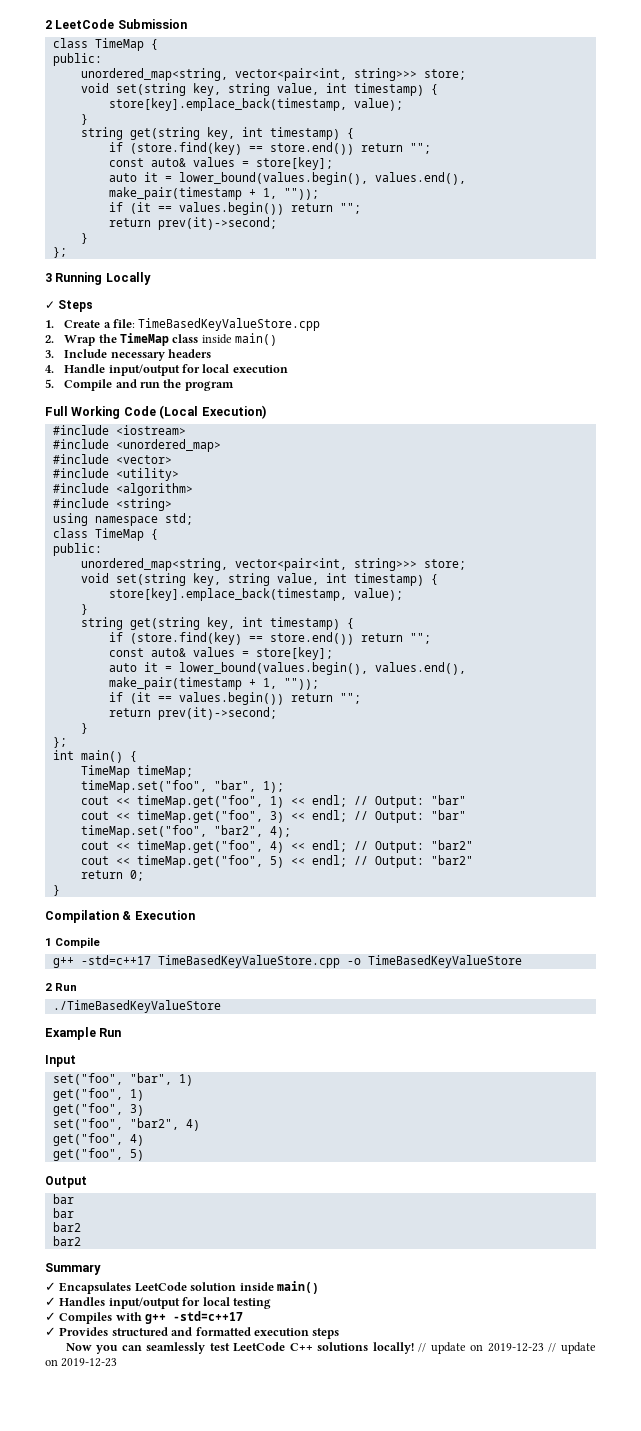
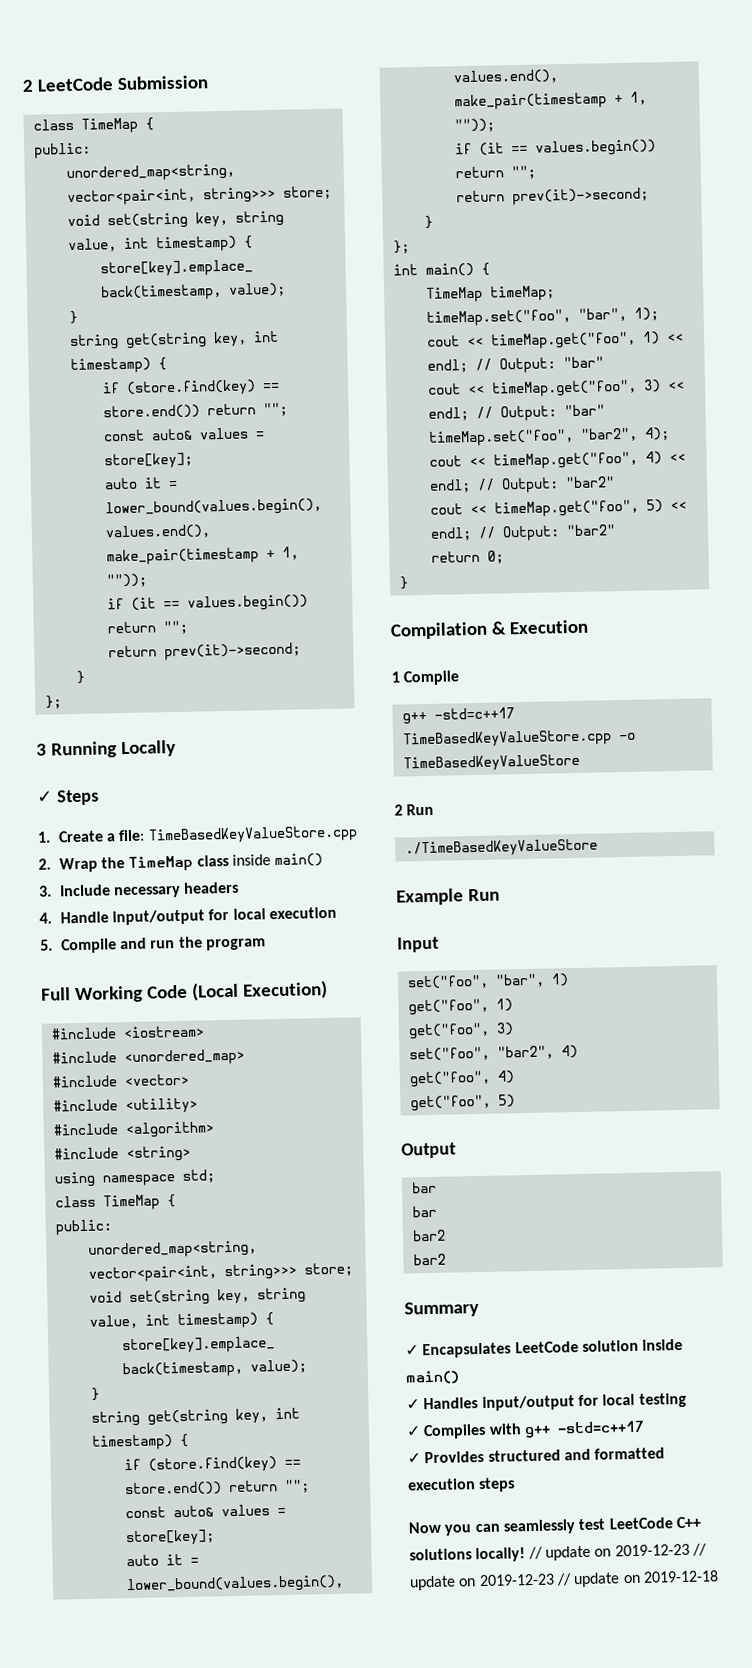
(118, 1362) none -> [555,1570,719,1588] // update on 2019-12-18

